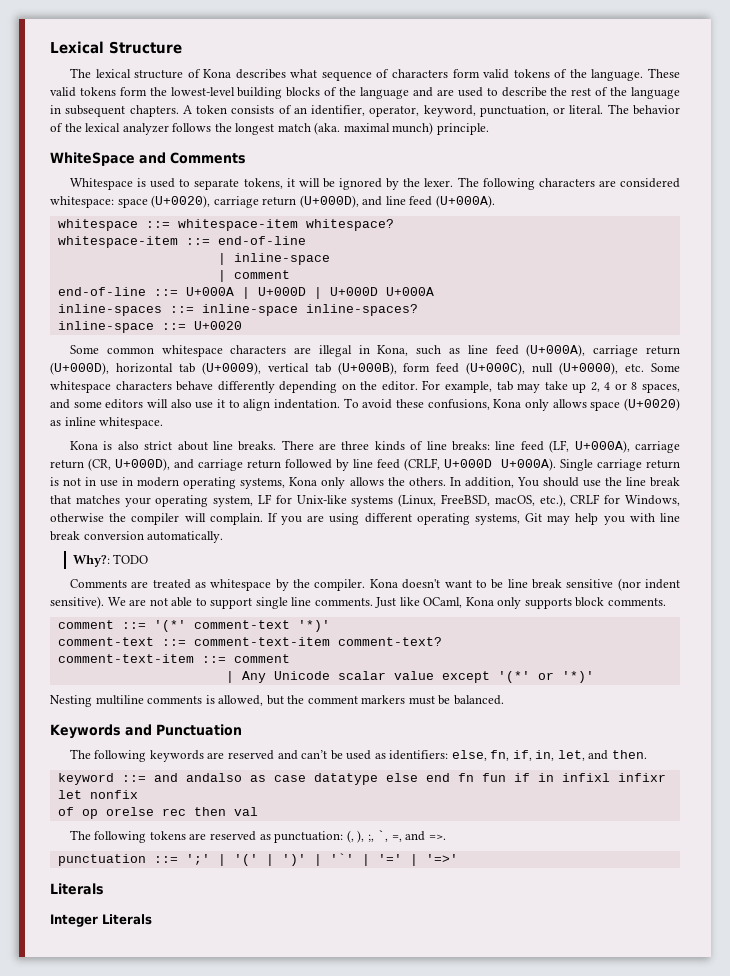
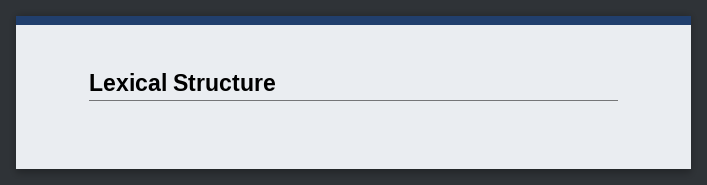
[69,68,681,81] [50,87,681,99] [50,104,680,117] [50,122,489,135] [50,152,246,166] [69,177,681,190] [50,195,495,208] [57,219,394,231] [57,236,306,248] [217,253,330,265] [217,270,290,282] [57,287,434,299] [57,304,418,316] [57,321,242,333] [69,344,680,357] [50,362,680,375] [50,380,680,393] [50,398,680,411] [50,417,164,429] [69,440,681,453] [50,458,681,471] [50,477,680,489] [50,494,680,507] [50,513,680,525] [50,531,224,543] [72,554,149,567] [69,578,681,591] [50,596,666,609] [57,620,330,632] [57,637,442,646] [57,654,290,663] [225,671,594,683] [50,695,504,707] [50,724,242,739] [69,749,647,762] [57,773,666,785] [57,790,138,799] [57,807,258,819] [69,830,446,843] [57,853,458,866] [50,883,104,895] [50,914,152,927] // The lexical structure of Kona describes what sequence of characters form valid tokens of the language. These valid tokens form the lowest-level building blocks of the language and are used to describe the rest of the language in subsequent chapters. A token consists of an identifier, operator, keyword, punctuation, or literal. The behavior of the lexical analyzer follows the longest match (aka. maximal munch) principle. // WhiteSpace and Comments // Whitespace is used to separate tokens, it will be ignored by the lexer. The following characters are considered whitespace: space (U+0020), carriage return (U+000D), and line feed (U+000A). // whitespace ::= whitespace-item whitespace? // whitespace-item ::= end-of-line // | inline-space // | comment // end-of-line ::= U+000A | U+000D | U+000D U+000A // inline-spaces ::= inline-space inline-spaces? // inline-space ::= U+0020 // Some common whitespace characters are illegal in Kona, such as line feed (U+000A), carriage return (U+000D), horizontal tab (U+0009), vertical tab (U+000B), form feed (U+000C), null (U+0000), etc. Some whitespace characters behave differently depending on the editor. For example, tab may take up 2, 4 or 8 spaces, and some editors will also use it to align indentation. To avoid these confusions, Kona only allows space (U+0020) as inline whitespace. // Kona is also strict about line breaks. There are three kinds of line breaks: line feed (LF, U+000A), carriage return (CR, U+000D), and carriage return followed by line feed (CRLF, U+000D U+000A). Single carriage return is not in use in modern operating systems, Kona only allows the others. In addition, You should use the line break that matches your operating system, LF for Unix-like systems (Linux, FreeBSD, macOS, etc.), CRLF for Windows, otherwise the compiler will complain. If you are using different operating systems, Git may help you with line break conversion automatically. // Why?: TODO // Comments are treated as whitespace by the compiler. Kona doesn't want to be line break sensitive (nor indent sensitive). We are not able to support single line comments. Just like OCaml, Kona only supports block comments. // comment ::= '(*' comment-text '*)' // comment-text ::= comment-text-item comment-text? // comment-text-item ::= comment // | Any Unicode scalar value except '(*' or '*)' // Nesting multiline comments is allowed, but the comment markers must be balanced. // Keywords and Punctuation // The following keywords are reserved and can’t be used as identifiers: else, fn, if, in, let, and then. // keyword ::= and andalso as case datatype else end fn fun if in infixl infixr let nonfix // of op orelse rec then val // The following tokens are reserved as punctuation: (, ), ;, `, =, and =>. // punctuation ::= ';' | '(' | ')' | '`' | '=' | '=>' // Literals // Integer Literals -> (277, 82) none

